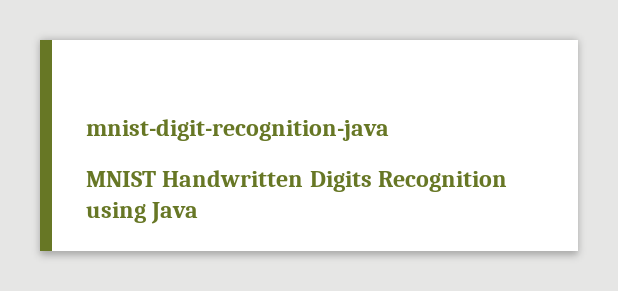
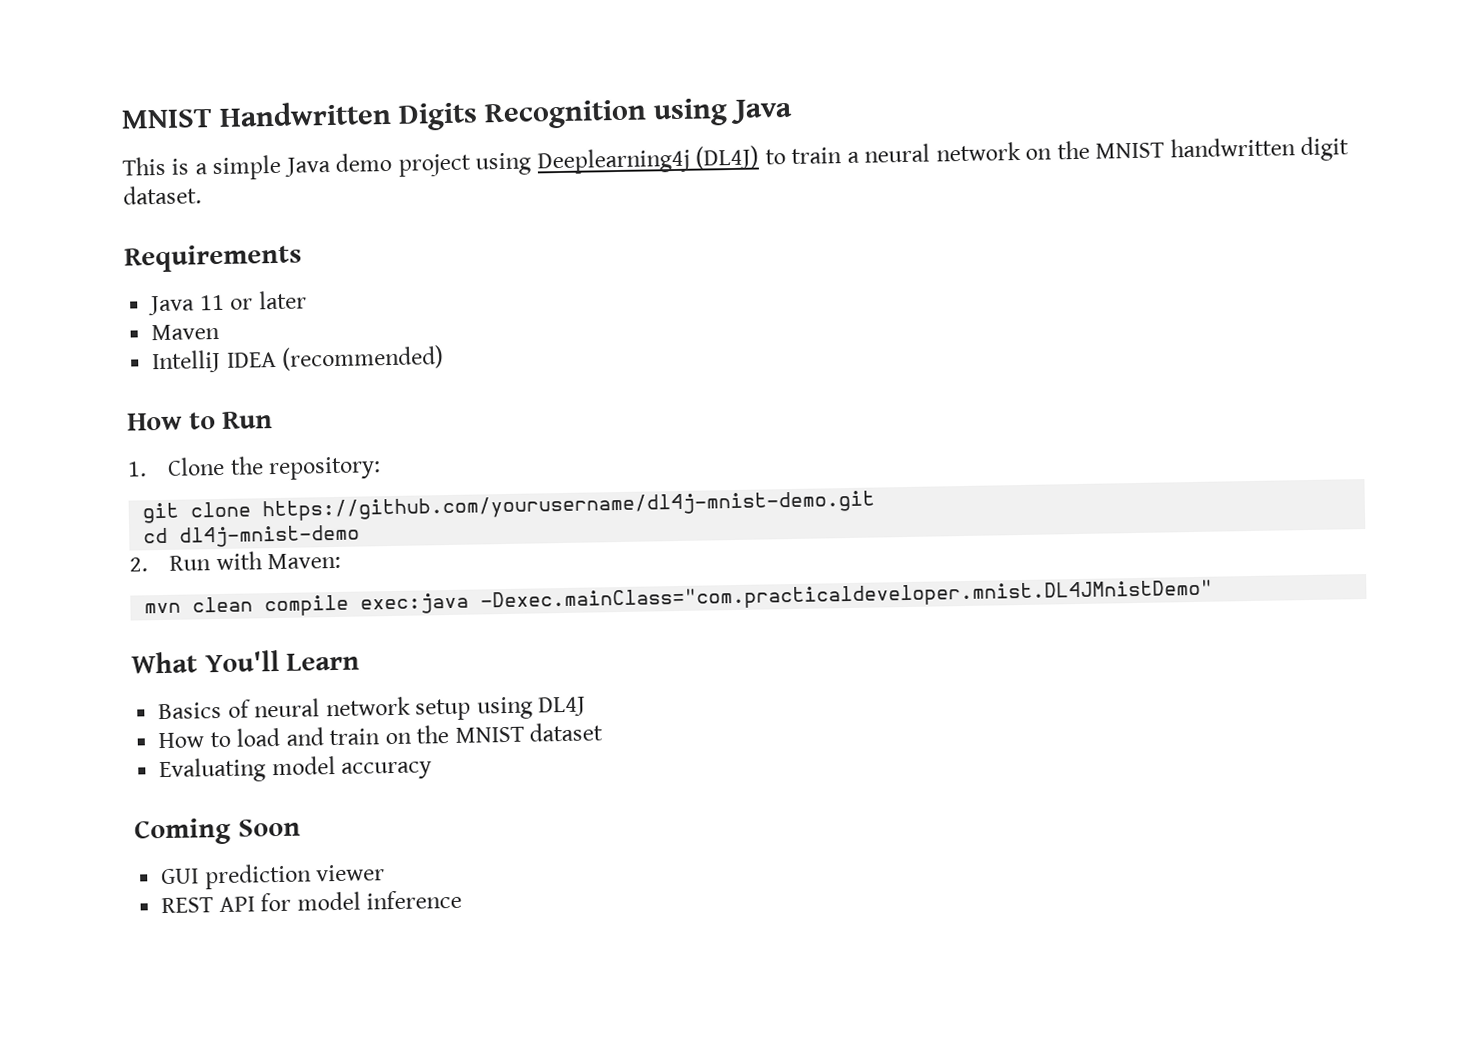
[86,119,389,141] mnist-digit-recognition-java // -> (121, 119) none
(199, 213) none -> [122,136,1350,181] [123,185,202,205] [124,243,302,273] [148,290,307,316] [151,323,221,341] [151,345,445,374] [127,411,274,431] [127,456,382,481] [142,490,876,524] [143,524,361,548] [129,551,342,572] [144,579,1214,617] [131,649,361,674] [158,696,587,721] [158,722,604,749] [159,756,433,784] [134,817,301,846] [161,863,386,890] [161,889,463,914] // This is a simple Java demo project using Deeplearning4j (DL4J) to train a neural network on the MNIST handwritten digit dataset. // Requirements // Java 11 or later // Maven // IntelliJ IDEA (recommended) // How to Run // 1. Clone the repository: // git clone https://github.com/yourusername/dl4j-mnist-demo.git // cd dl4j-mnist-demo // 2. Run with Maven: // mvn clean compile exec:java -Dexec.mainClass="com.practicaldeveloper.mnist.DL4JMnistDemo" // What You'll Learn // Basics of neural network setup using DL4J // How to load and train on the MNIST dataset // Evaluating model accuracy // Coming Soon // GUI prediction viewer // REST API for model inference

